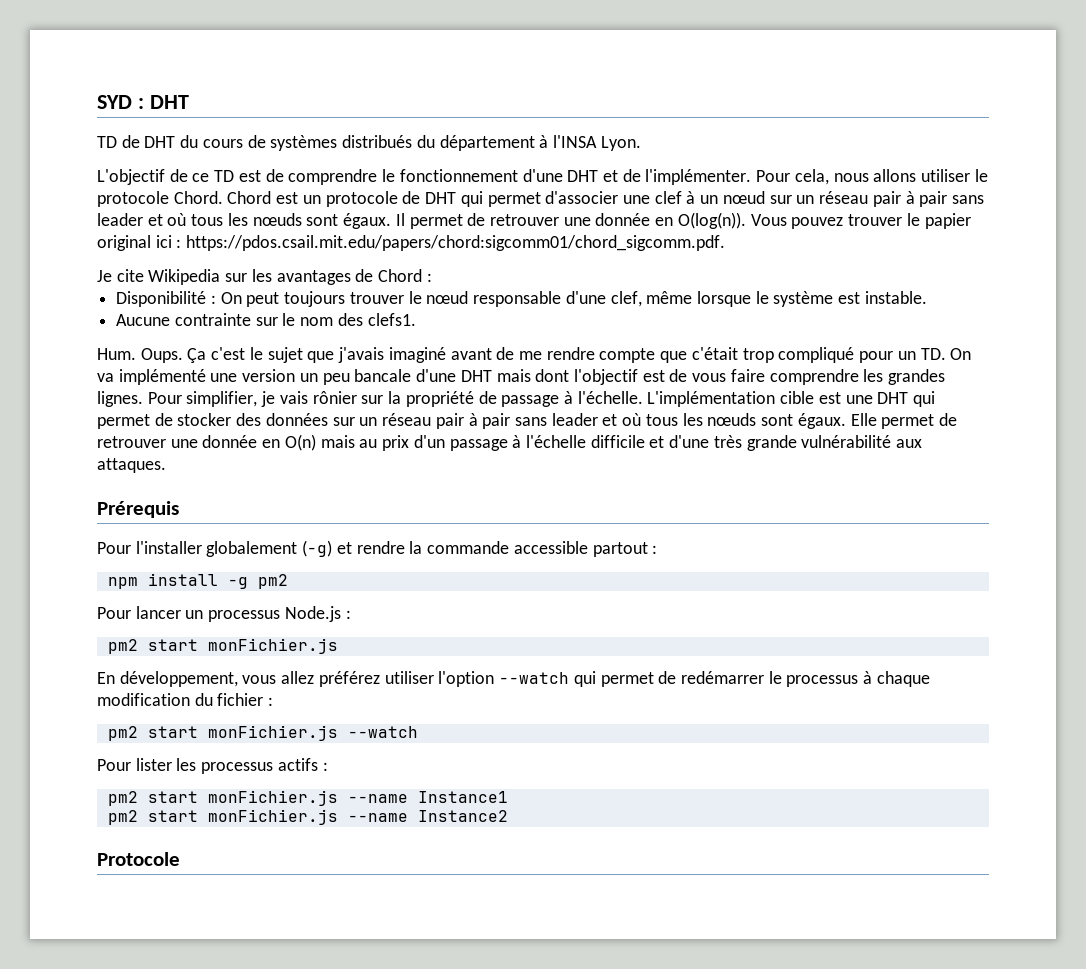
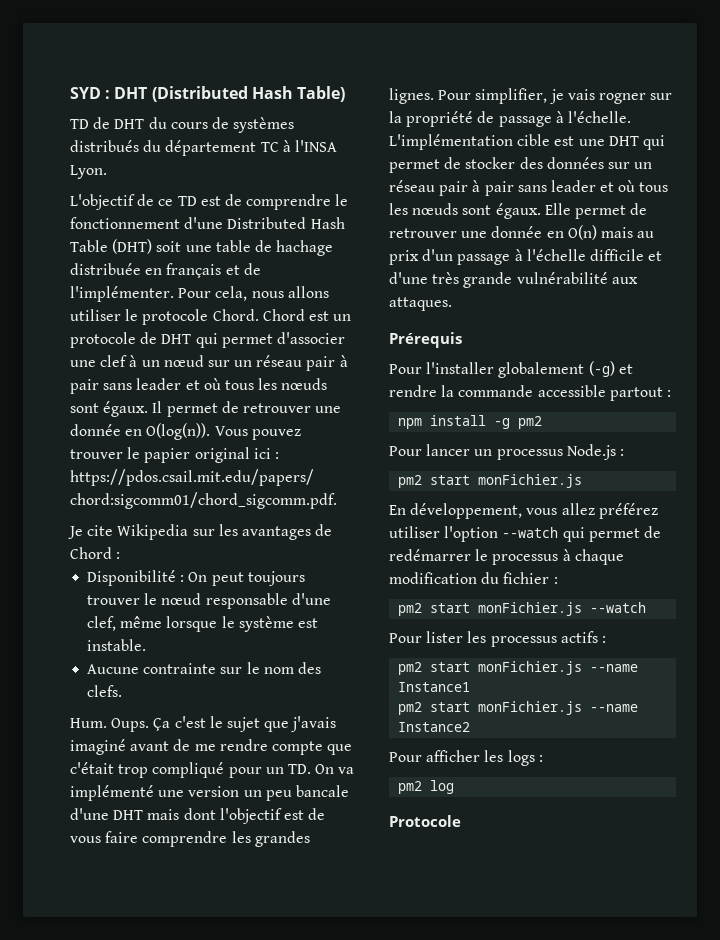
(189, 102) none -> [151,86,345,102] (Distributed Hash Table)
(535, 143) none -> [260,142,279,152] TC
[567,170,599,182] DHT -> [227,217,345,229] [70,239,334,256] [70,263,222,278] Distributed Hash Table (DHT) soit une table de hachage distribuée en français
[367,313,416,326] clefs1. -> [87,685,123,697] clefs.
[312,391,357,404] rônier -> [598,93,646,104] rogner
(508, 816) none -> [389,750,543,766] [398,780,455,794] // Pour afficher les logs : // pm2 log

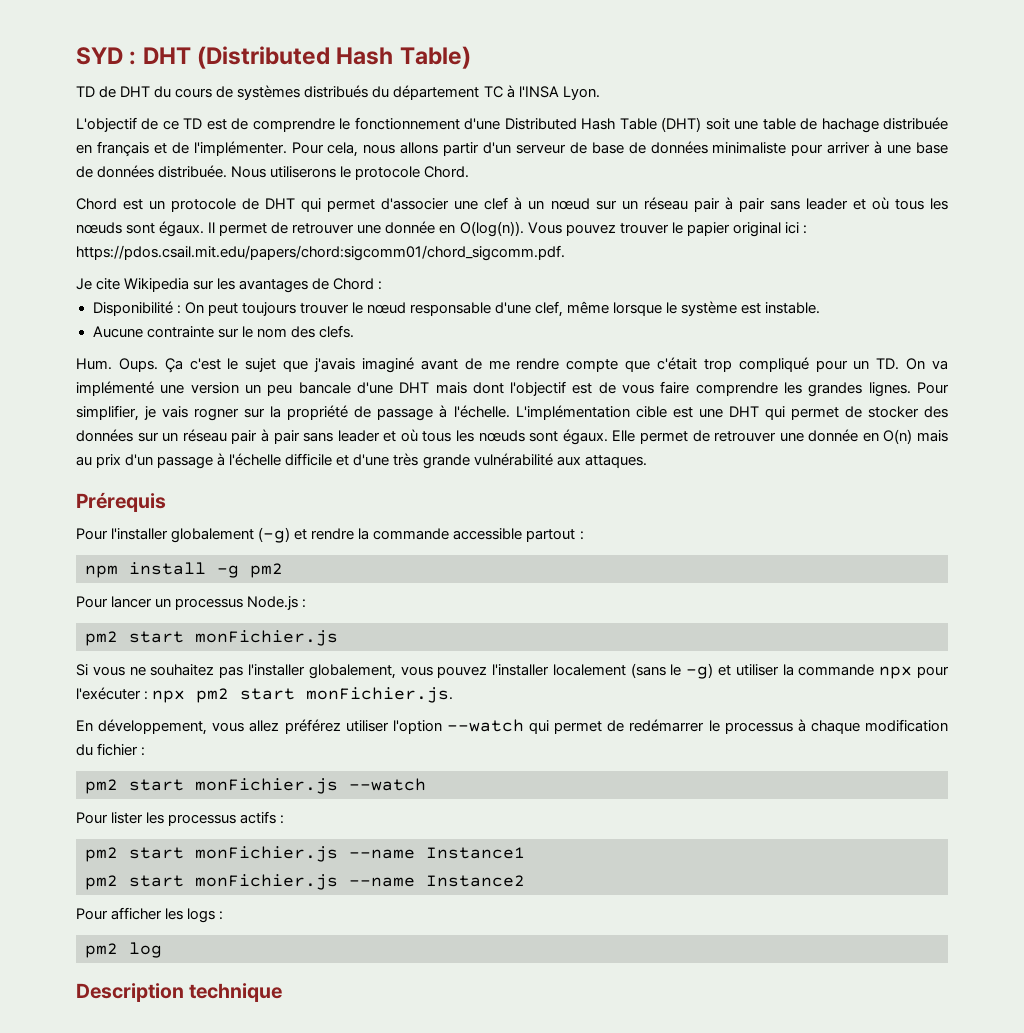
[70,309,121,321] utiliser -> [443,141,949,156] [76,165,337,178] partir d'un serveur de base de données minimaliste pour arriver à une base de données distribuée. Nous utiliserons
(259, 315) none -> (470, 172) //
(583, 481) none -> [76,663,949,679] [76,687,454,703] // Si vous ne souhaitez pas l'installer globalement, vous pouvez l'installer localement (sans le -g) et utiliser la commande npx pour l'exécuter : npx pm2 start monFichier.js.
[389,815,461,827] Protocole -> [76,983,283,1002] Description technique

